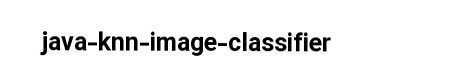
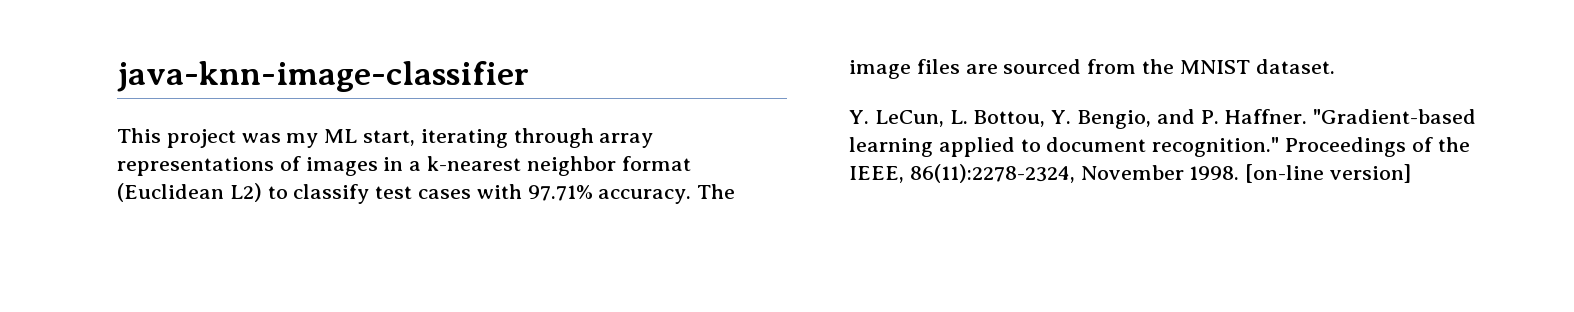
(332, 44) none -> [117,128,654,148] [117,156,691,176] [117,183,736,204] [849,59,1335,79] [849,109,1477,129] [849,137,1470,157] [849,164,1412,183] // This project was my ML start, iterating through array representations of images in a k-nearest neighbor format (Euclidean L2) to classify test cases with 97.71% accuracy. The image files are sourced from the MNIST dataset. // Y. LeCun, L. Bottou, Y. Bengio, and P. Haffner. "Gradient-based learning applied to document recognition." Proceedings of the IEEE, 86(11):2278-2324, November 1998. [on-line version]

